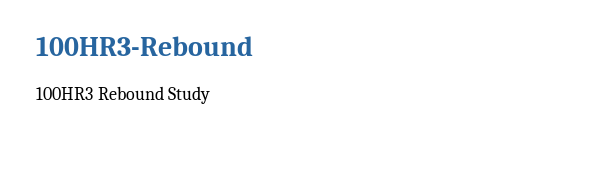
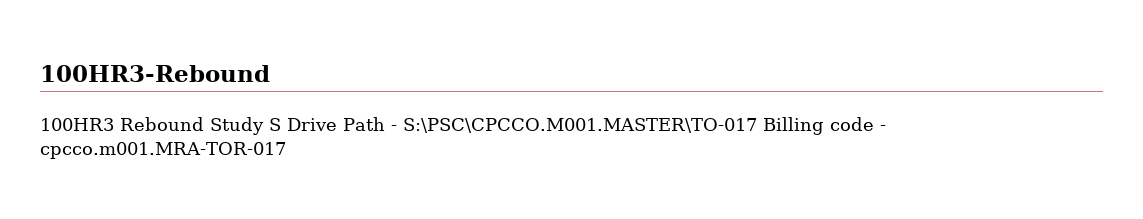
(211, 95) none -> [269,117,886,135] [40,142,286,159] S Drive Path - S:\PSC\CPCCO.M001.MASTER\TO-017 Billing code - cpcco.m001.MRA-TOR-017

